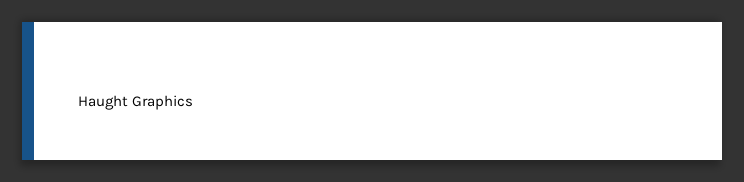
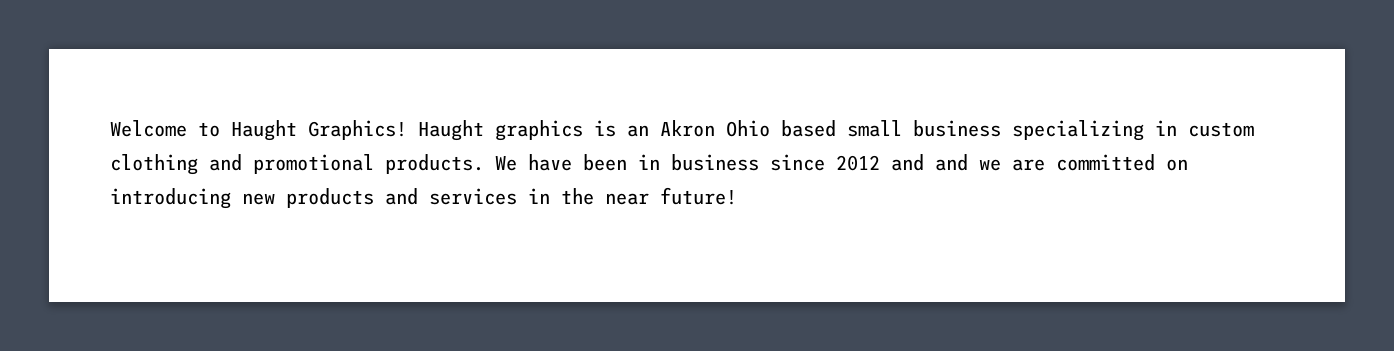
[78,95,194,110] Haught Graphics -> [110,120,1254,141] [110,154,1188,175] [110,187,737,209] Welcome to Haught Graphics! Haught graphics is an Akron Ohio based small business specializing in custom clothing and promotional products. We have been in business since 2012 and and we are committed on introducing new products and services in the near future!

